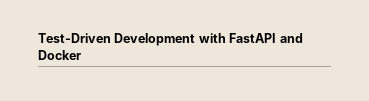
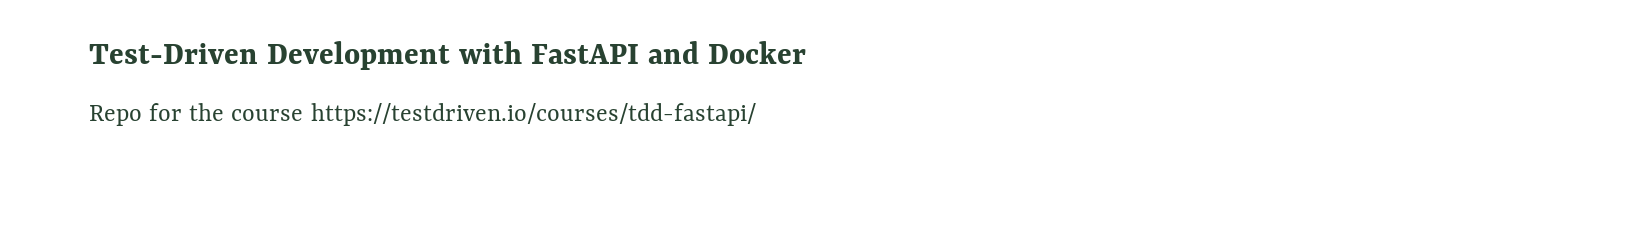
(81, 55) none -> [89,103,756,126] // Repo for the course https://testdriven.io/courses/tdd-fastapi/

